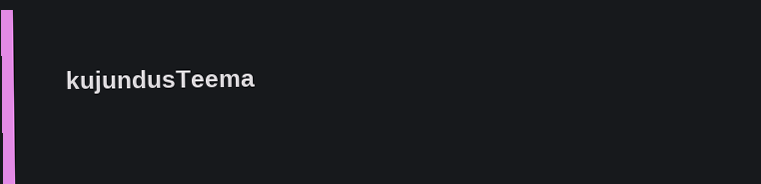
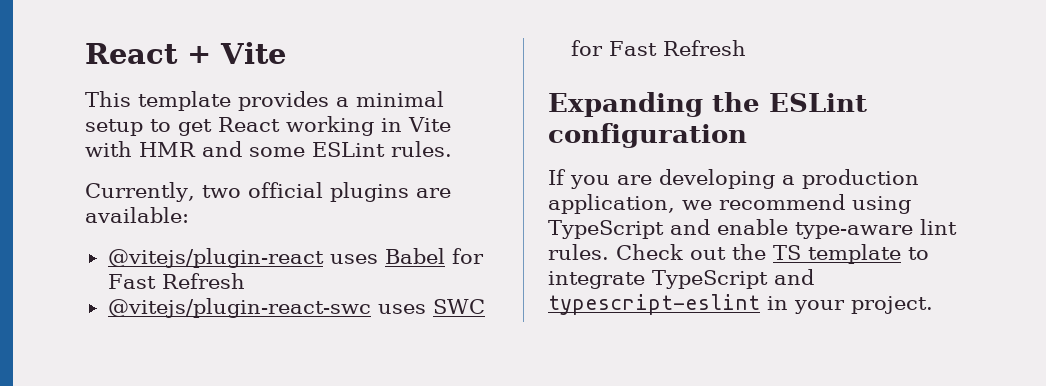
[65,68,255,95] kujundusTeema -> [85,42,286,64] [85,91,444,111] [85,116,451,136] [85,141,452,157] [85,182,451,202] [85,207,189,223] [107,248,484,268] [107,273,245,289] [107,298,485,318] [570,40,746,56] [548,92,867,117] [548,123,747,148] [548,169,919,189] [548,194,911,214] [548,219,957,239] [548,244,929,264] [548,269,814,289] [548,294,933,315] React + Vite // This template provides a minimal setup to get React working in Vite with HMR and some ESLint rules. // Currently, two official plugins are available: // @vitejs/plugin-react uses Babel for Fast Refresh // @vitejs/plugin-react-swc uses SWC for Fast Refresh // Expanding the ESLint configuration // If you are developing a production application, we recommend using TypeScript and enable type-aware lint rules. Check out the TS template to integrate TypeScript and typescript-eslint in your project.

